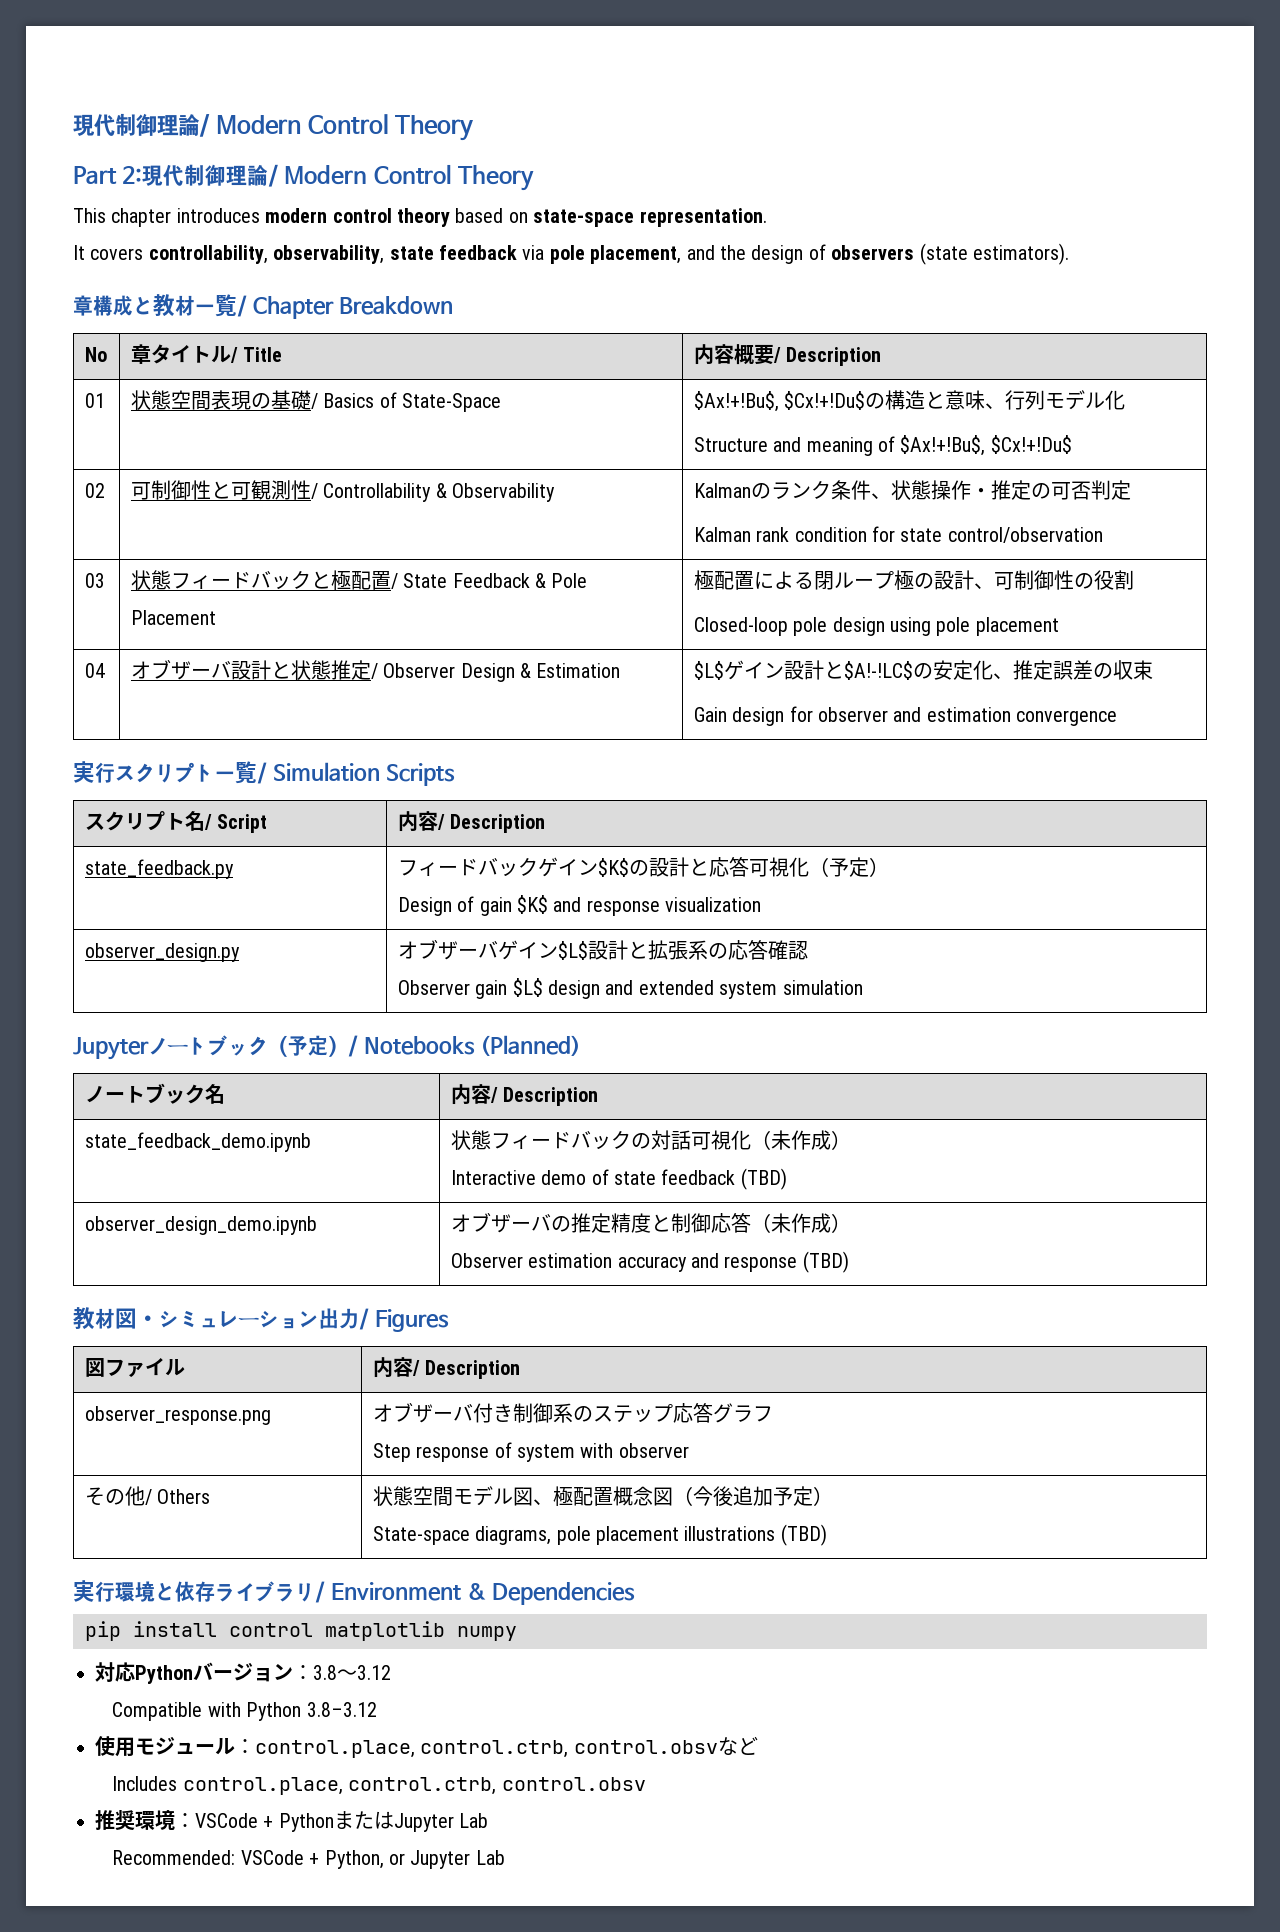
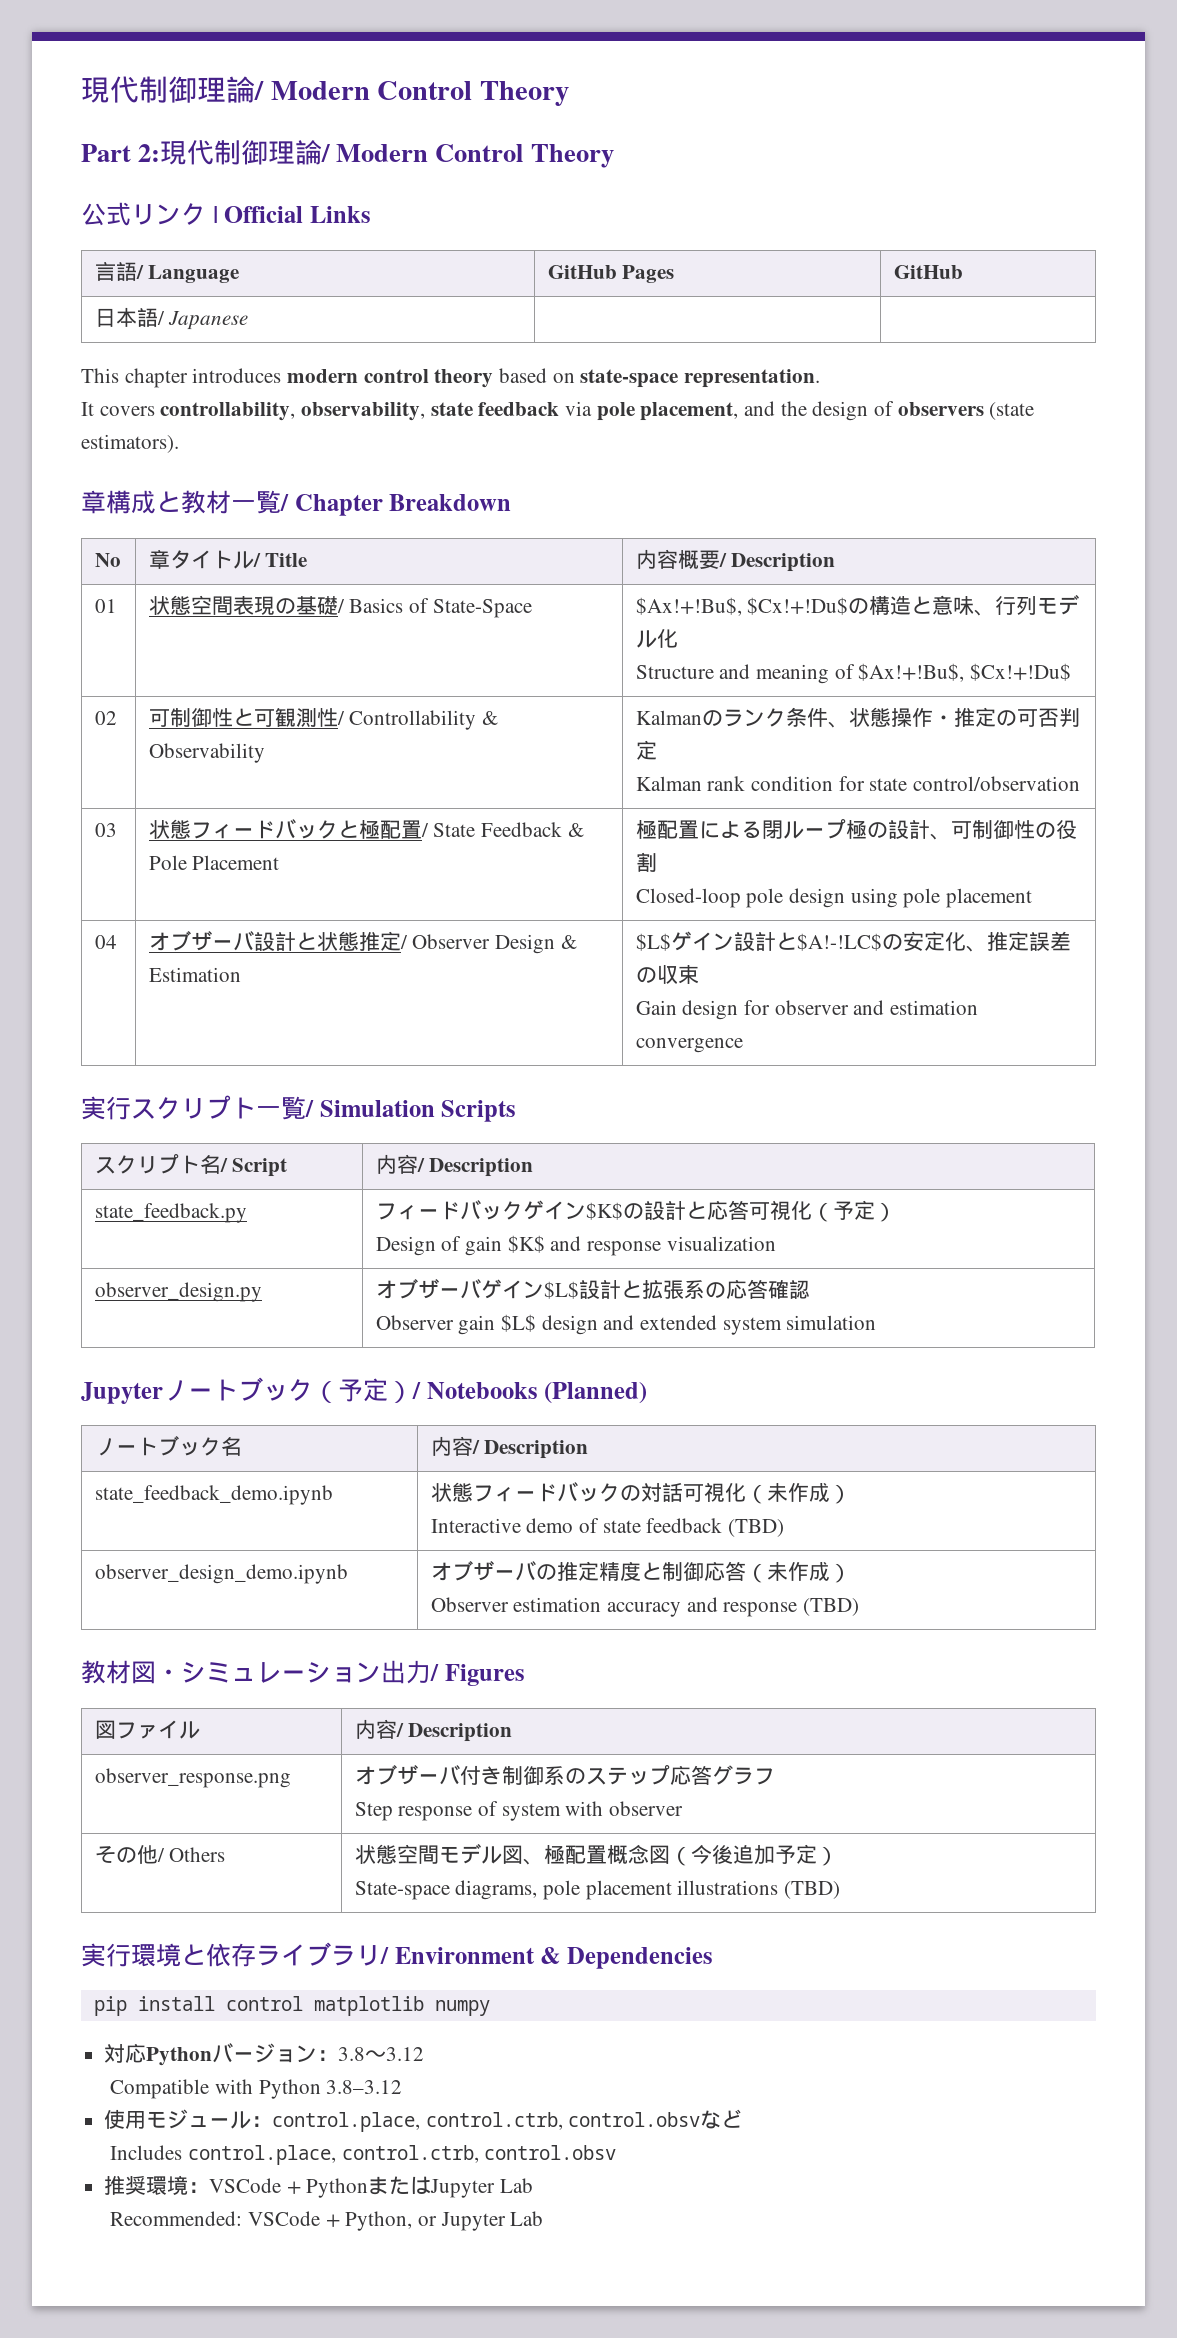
(534, 178) none -> [81,202,371,226] [94,261,240,283] [547,265,675,283] [893,265,963,279] [94,307,249,330] // 公式リンク | Official Links // 言語/ Language | GitHub Pages | GitHub // 日本語/ Japanese | |

